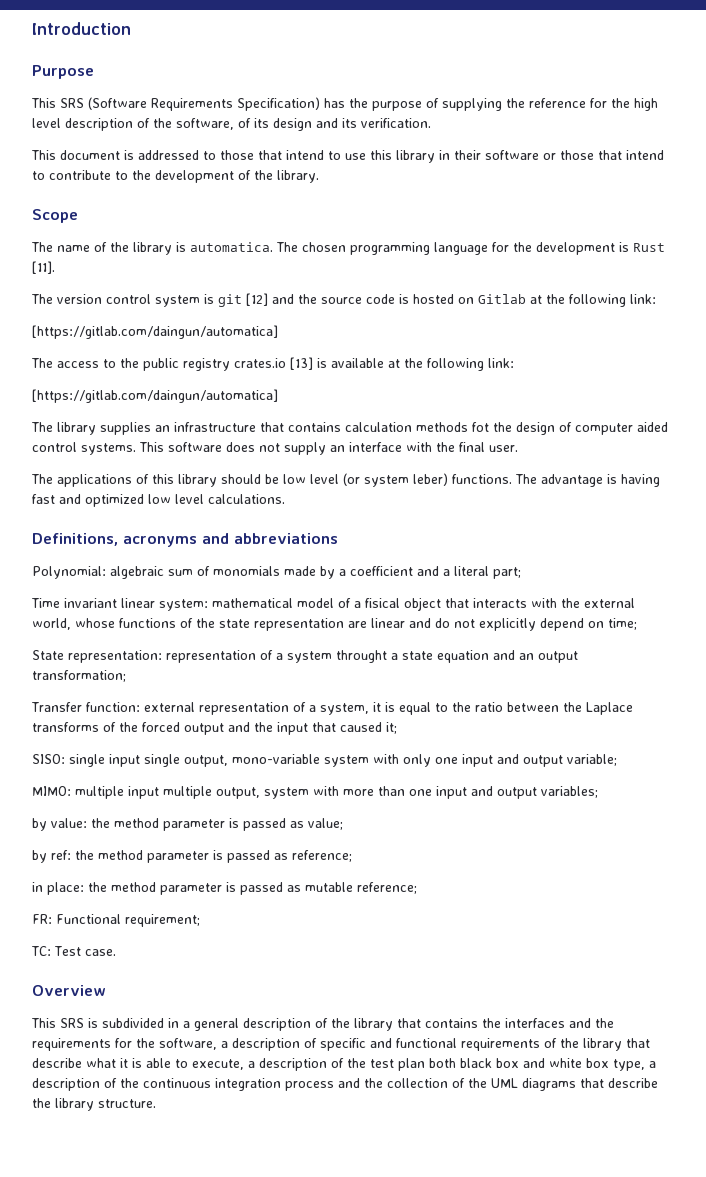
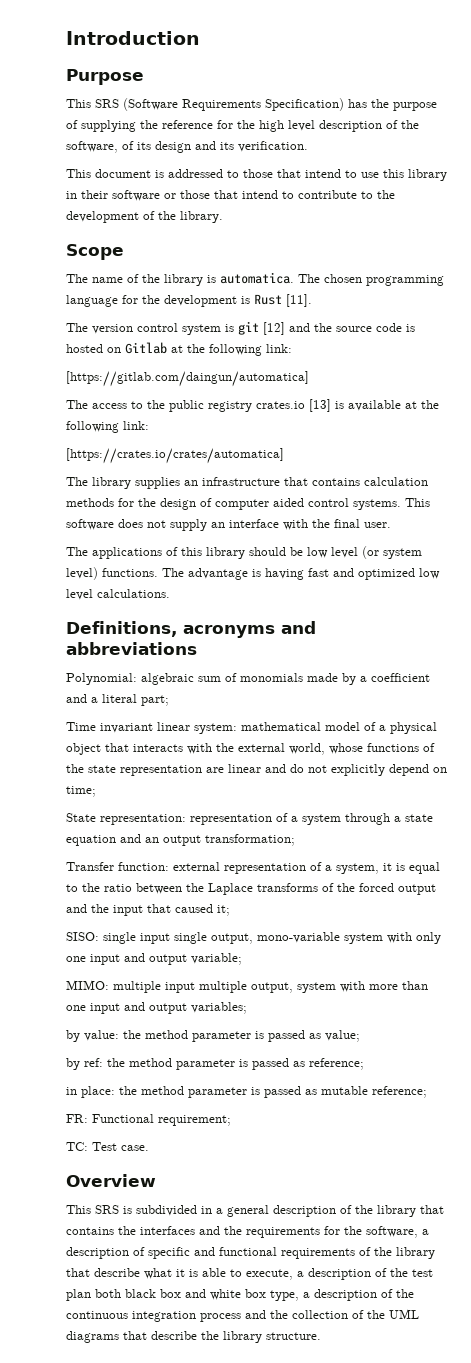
[32,389,278,403] [https://gitlab.com/daingun/automatica] -> [66,448,284,464] [https://crates.io/crates/automatica]
[472,422,489,432] fot -> [118,498,134,507] for
[413,473,448,486] leber) -> [66,567,98,580] level)
[365,598,400,608] fisical -> [390,722,437,734] physical
[336,650,387,663] throught -> [345,813,390,825] through

